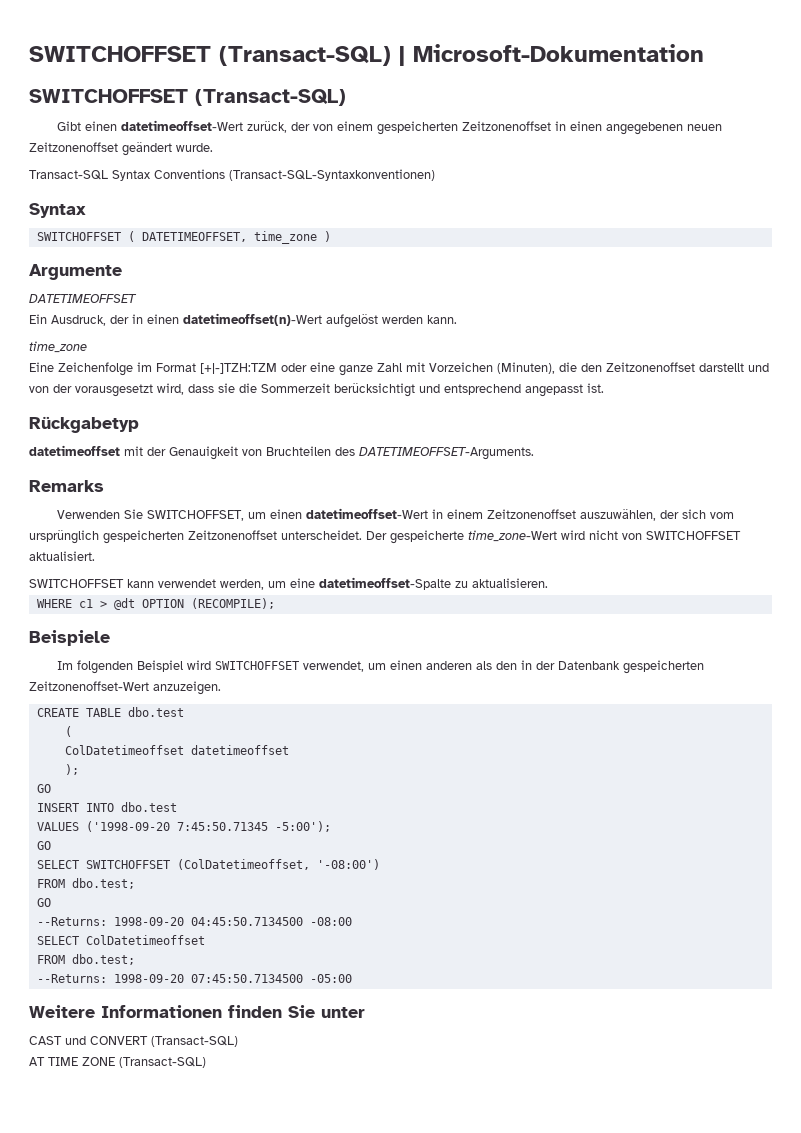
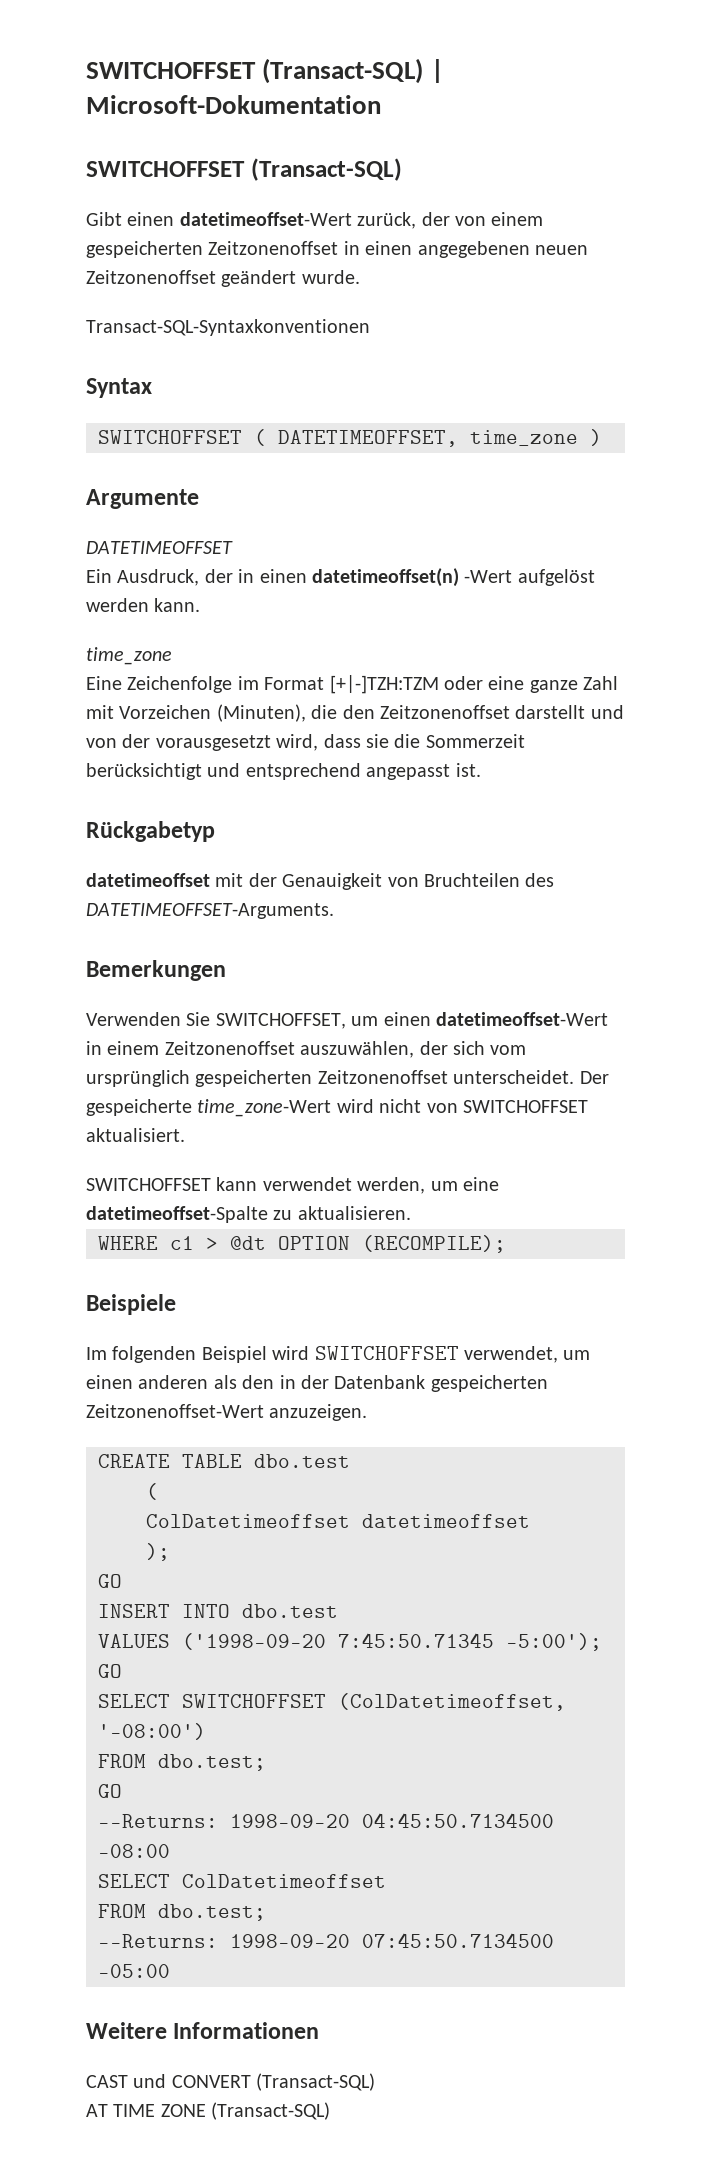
[29,169,435,181] Transact-SQL Syntax Conventions (Transact-SQL-Syntaxkonventionen) -> [86,319,370,336] Transact-SQL-Syntaxkonventionen
[183,313,322,326] datetimeoffset(n)-Wert -> [312,568,513,587] datetimeoffset(n) -Wert
[29,480,104,492] Remarks -> [86,960,226,981] Bemerkungen
[228,1005,365,1018] finden Sie unter -> (320, 2030) none

